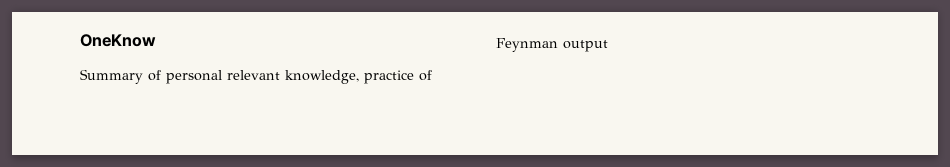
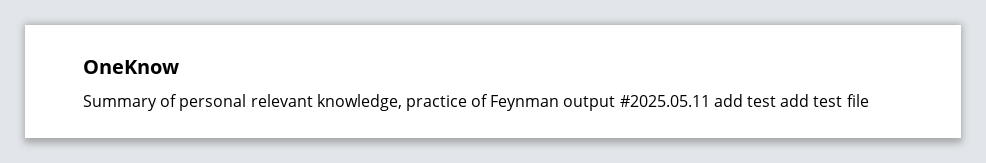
(608, 46) none -> [619,94,869,107] #2025.05.11 add test add test file

